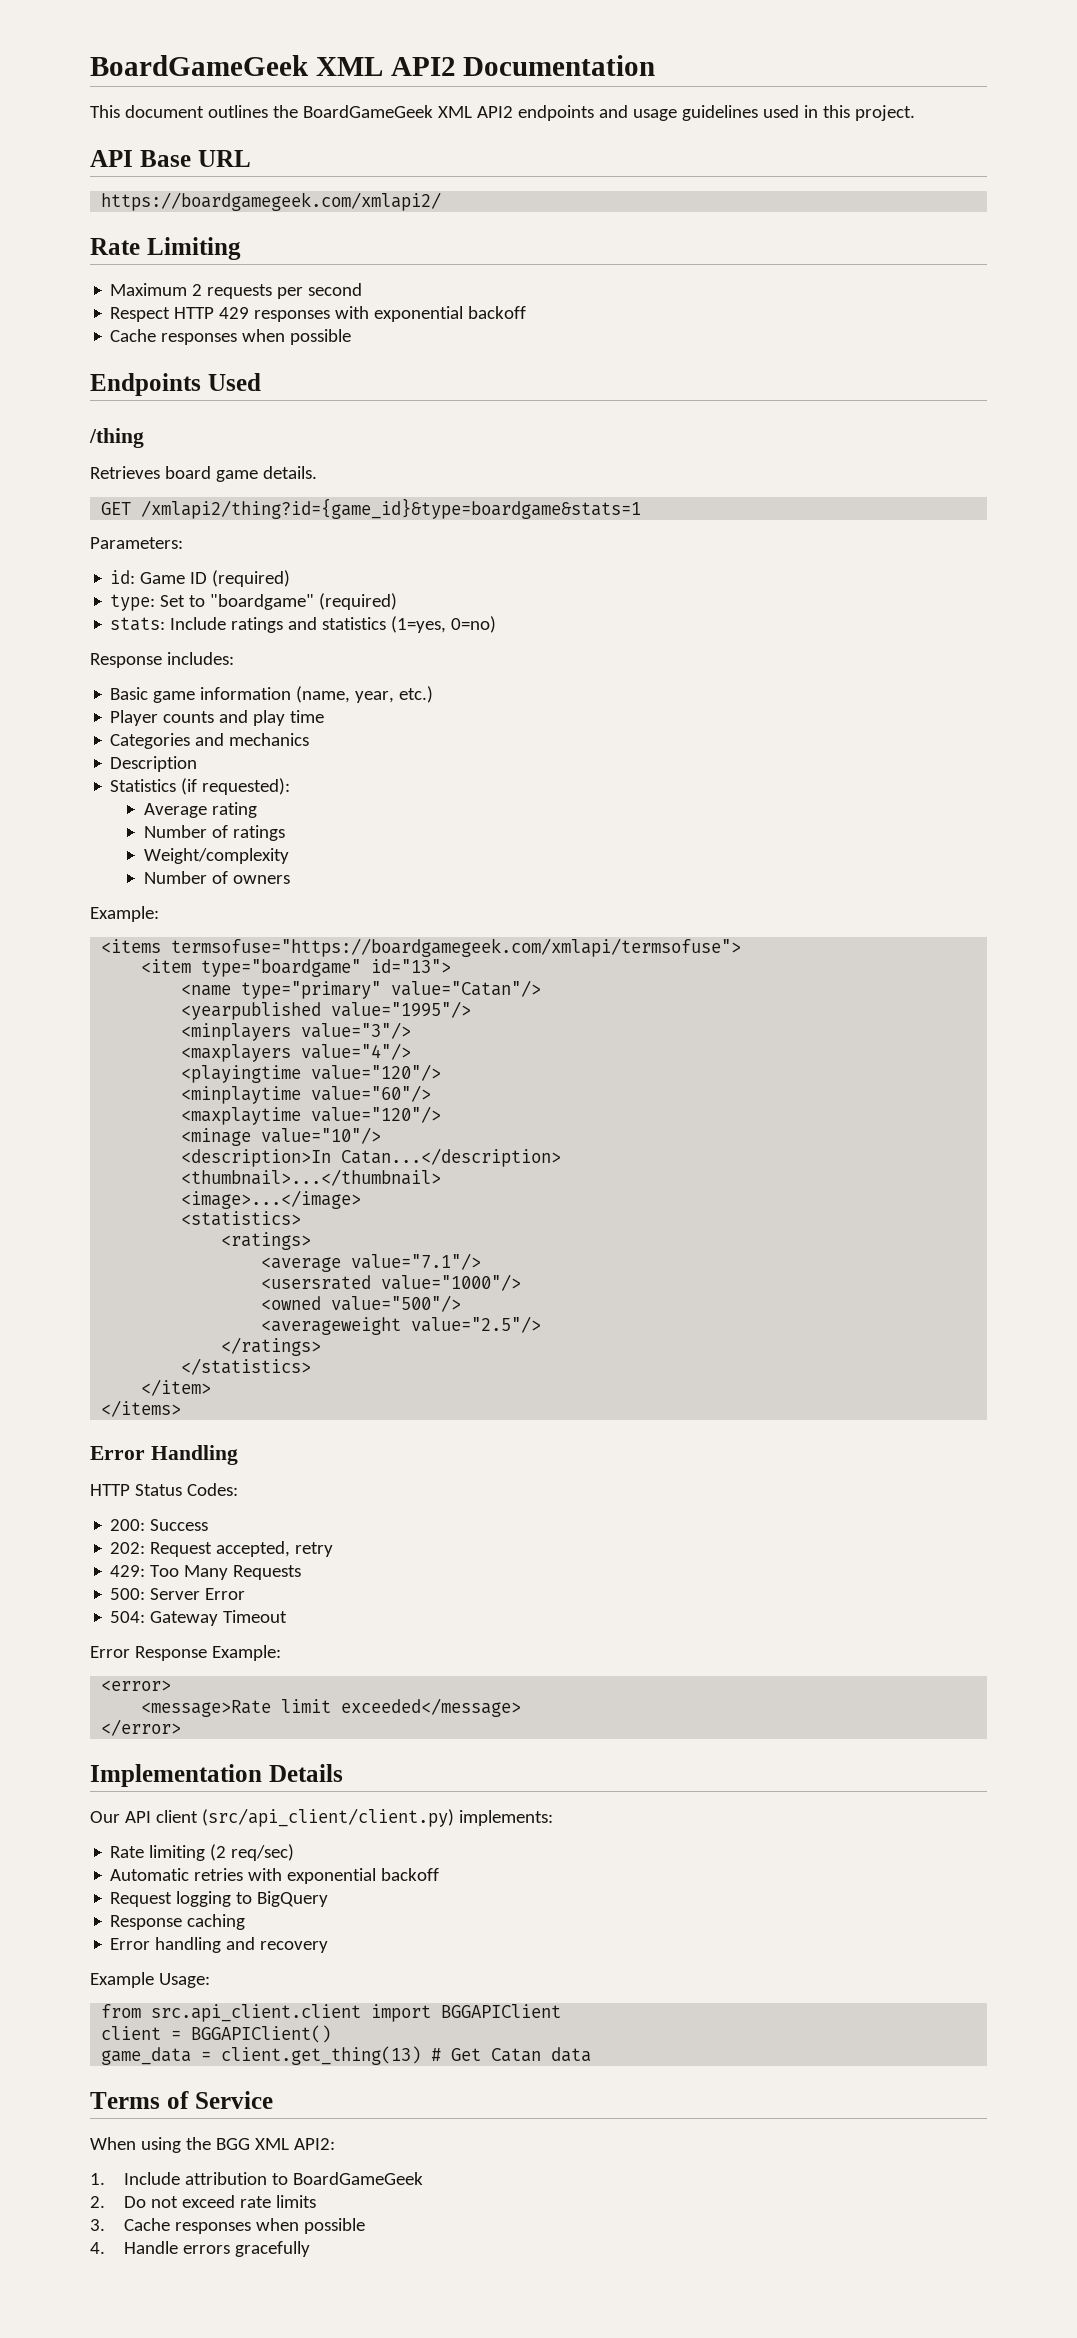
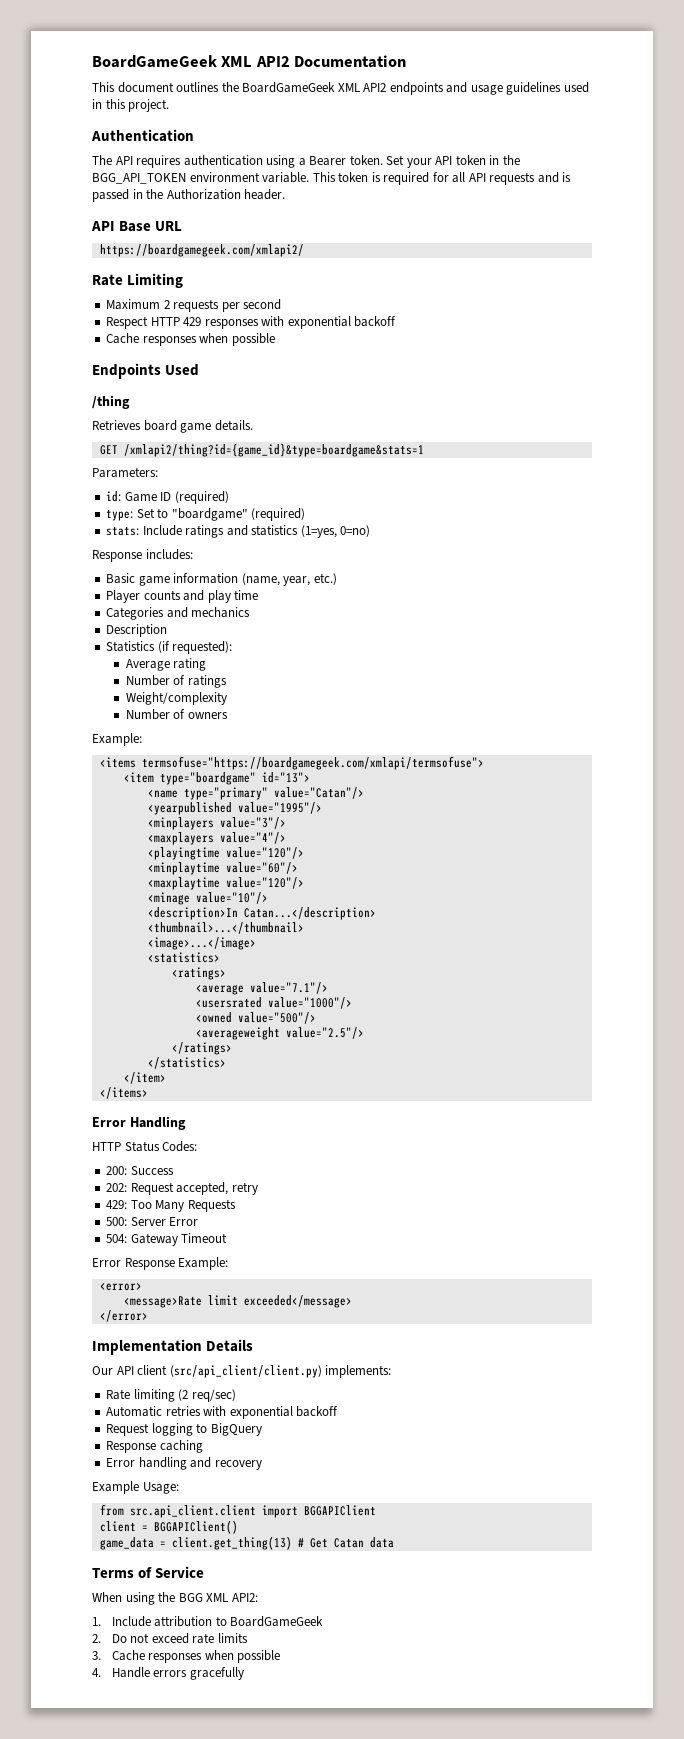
(915, 113) none -> [91,129,194,142] [92,155,520,168] [92,172,572,185] [92,189,286,202] // Authentication // The API requires authentication using a Bearer token. Set your API token in the BGG_API_TOKEN environment variable. This token is required for all API requests and is passed in the Authorization header.

